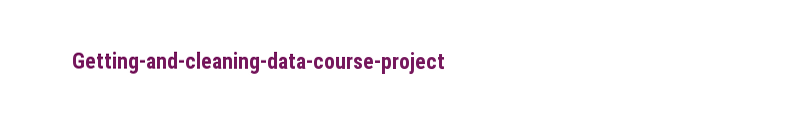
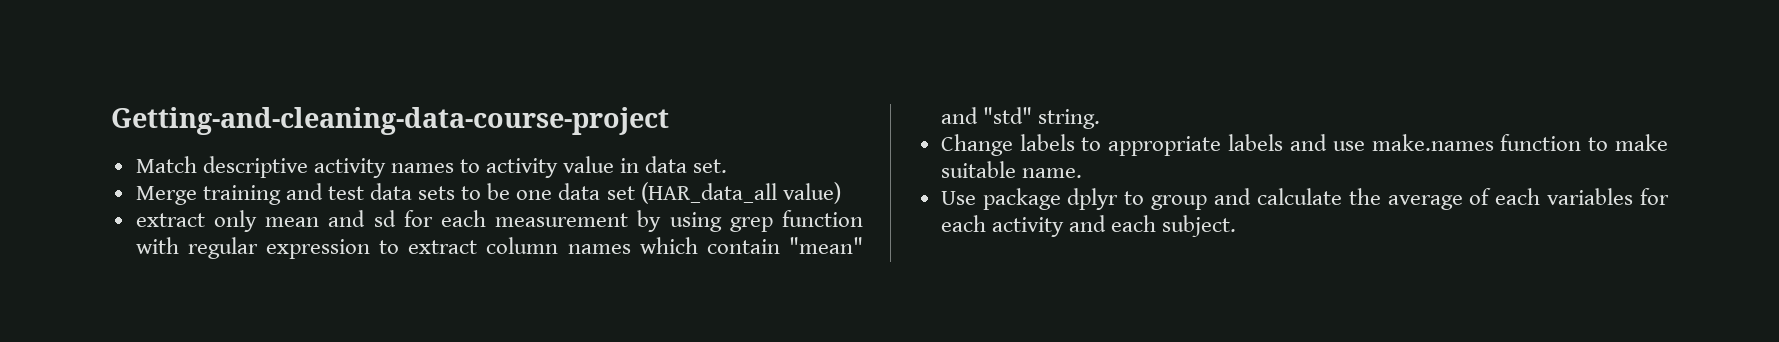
(446, 63) none -> [135,156,728,178] [135,182,841,205] [135,210,863,232] [135,237,863,259] [940,107,1100,129] [940,134,1668,156] [940,161,1082,178] [940,188,1669,210] [940,215,1237,237] // Match descriptive activity names to activity value in data set. // Merge training and test data sets to be one data set (HAR_data_all value) // extract only mean and sd for each measurement by using grep function with regular expression to extract column names which contain "mean" and "std" string. // Change labels to appropriate labels and use make.names function to make suitable name. // Use package dplyr to group and calculate the average of each variables for each activity and each subject.

